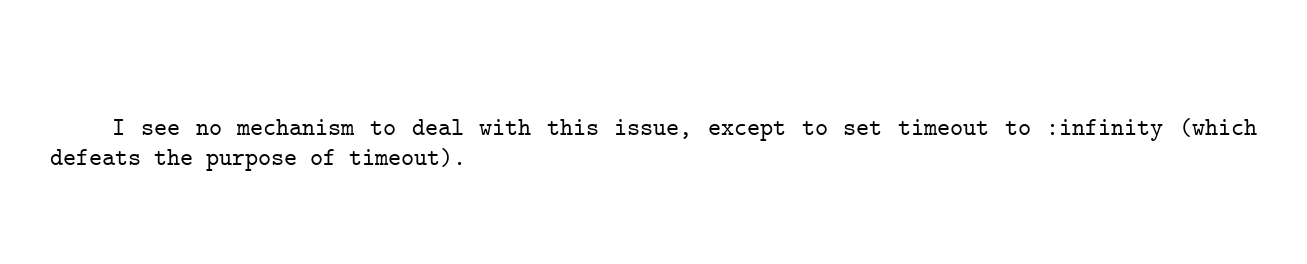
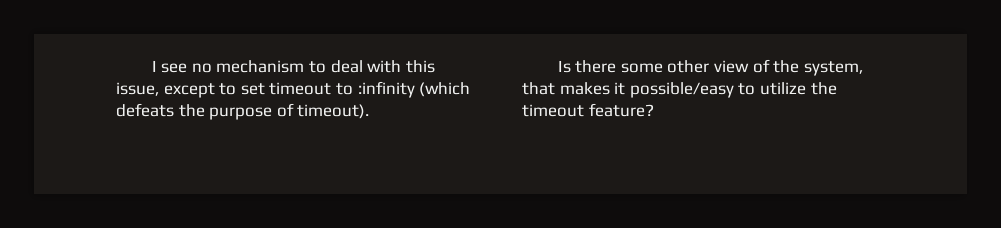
(466, 157) none -> [557,59,863,76] [522,82,837,98] [522,103,654,117] // Is there some other view of the system, that makes it possible/easy to utilize the timeout feature?

